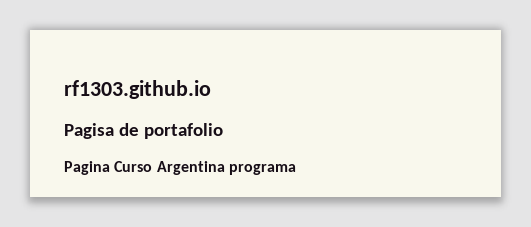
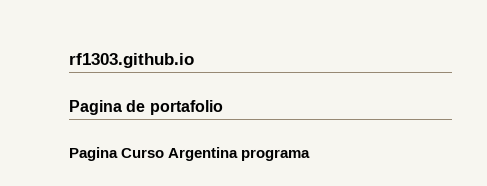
[64,123,114,139] Pagisa -> [69,100,122,115] Pagina

